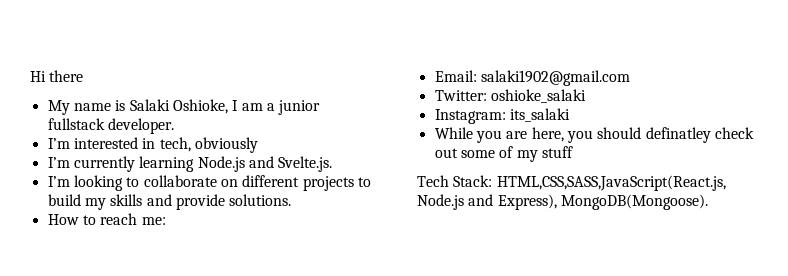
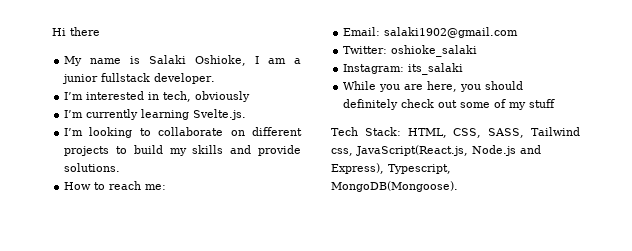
[197,156,274,172] Node.js and -> (190, 114) none
[645,127,711,143] definatley -> [343,99,399,110] definitely
[496,175,726,191] HTML,CSS,SASS,JavaScript(React.js, -> [407,127,580,138] [331,145,468,156] HTML, CSS, SASS, Tailwind css, JavaScript(React.js,
(557, 202) none -> [388,164,451,174] Typescript,

